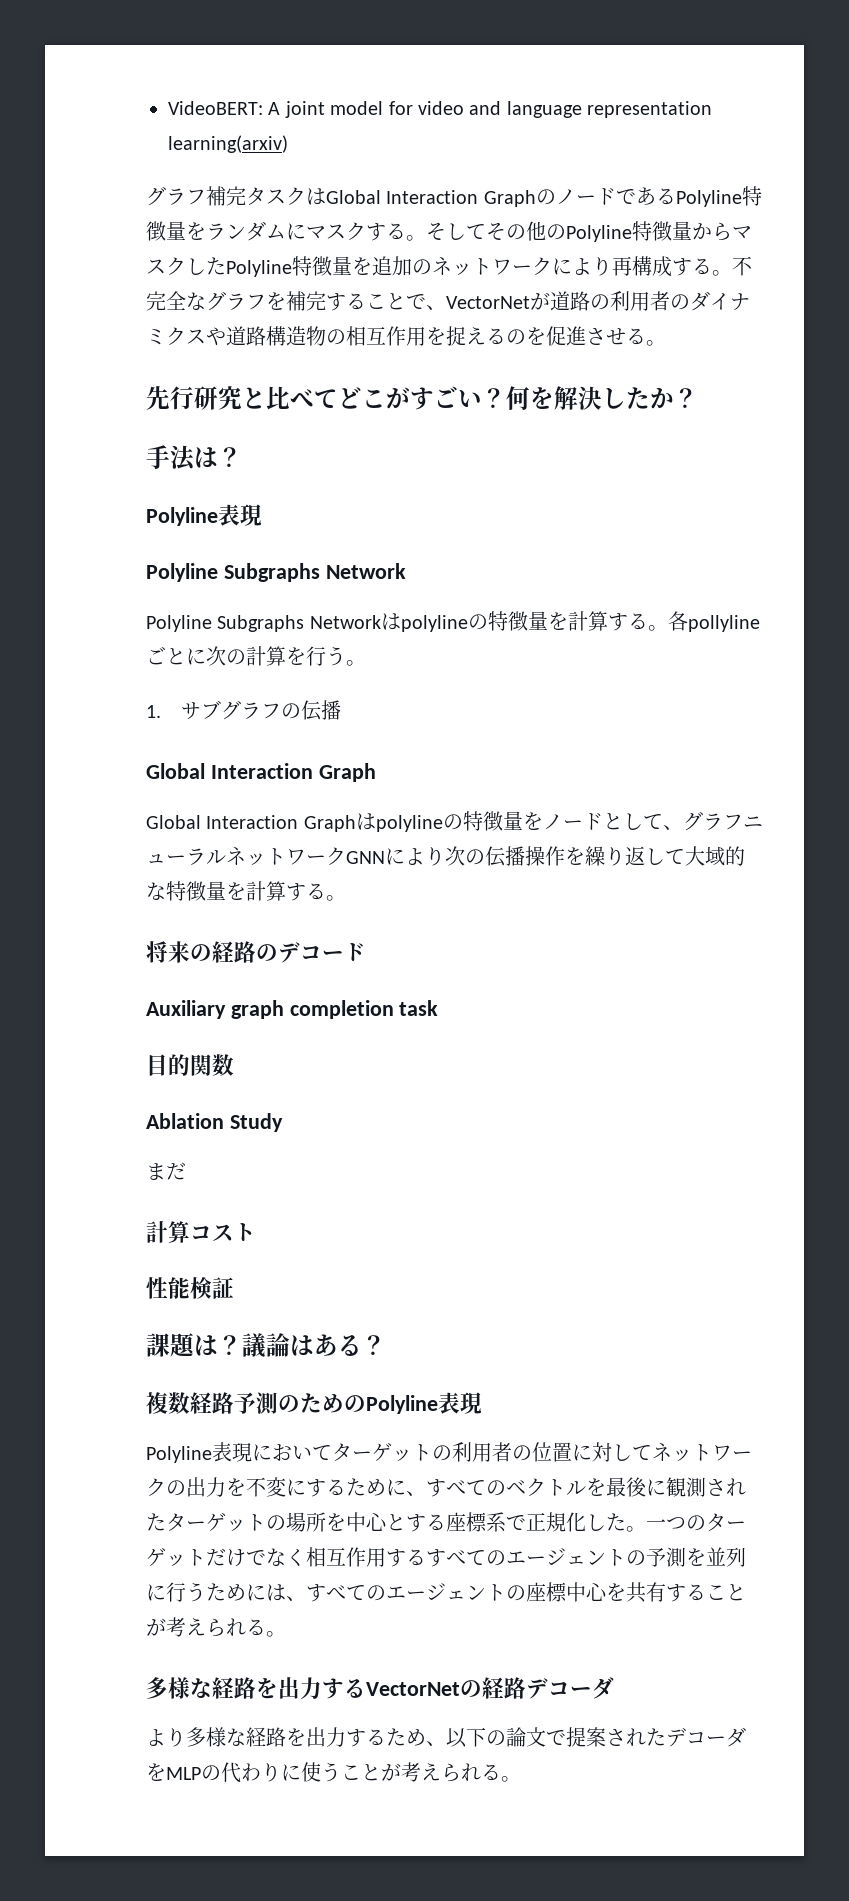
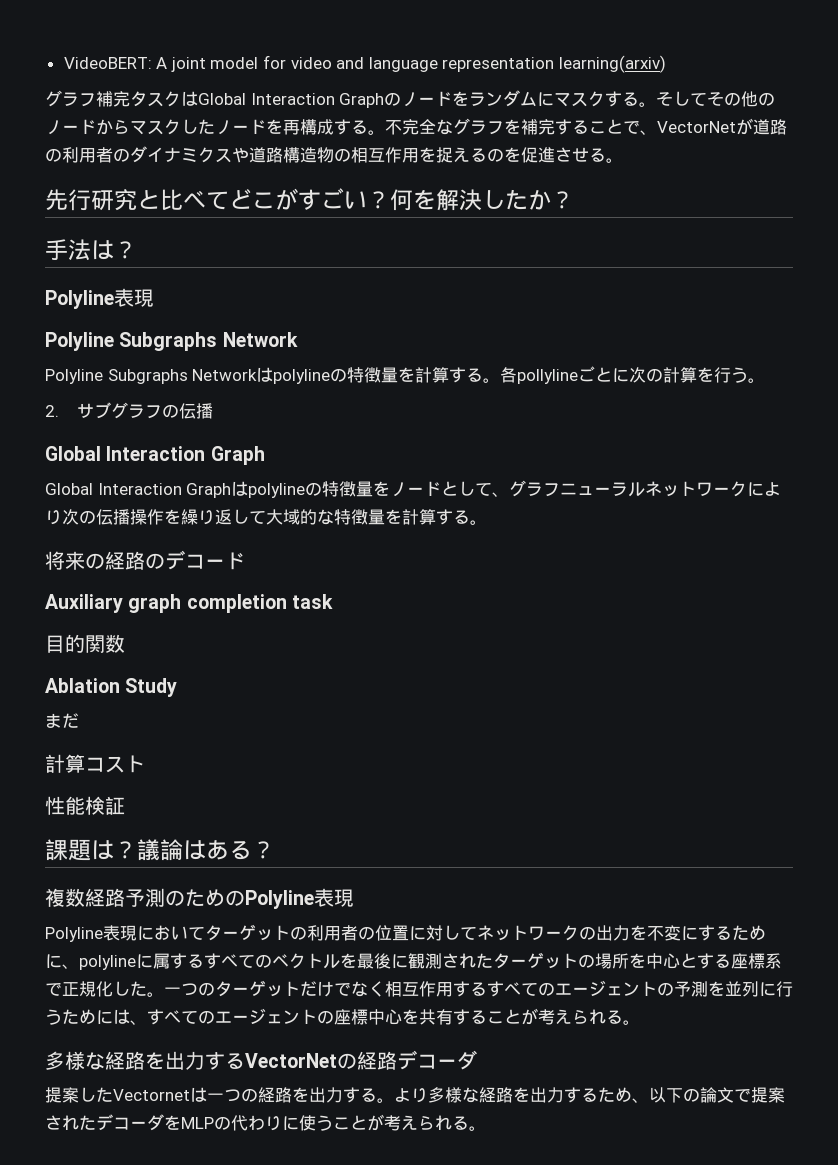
[615,186,762,207] [146,221,186,241] であるPolyline特徴量 -> (453, 98) none
[566,221,692,242] Polyline特徴量 -> [45,119,96,135] ノード
[226,256,612,277] Polyline特徴量を追加のネットワークにより -> [215,119,283,135] ノードを
[146,705,161,718] 1. -> [45,405,59,417] 2.
[346,851,385,864] GNN -> (748, 489) none
(426, 1493) none -> [79,953,204,970] polylineに属する
(614, 1688) none -> [45,1087,394,1103] 提案したVectornetは一つの経路を出力する。

